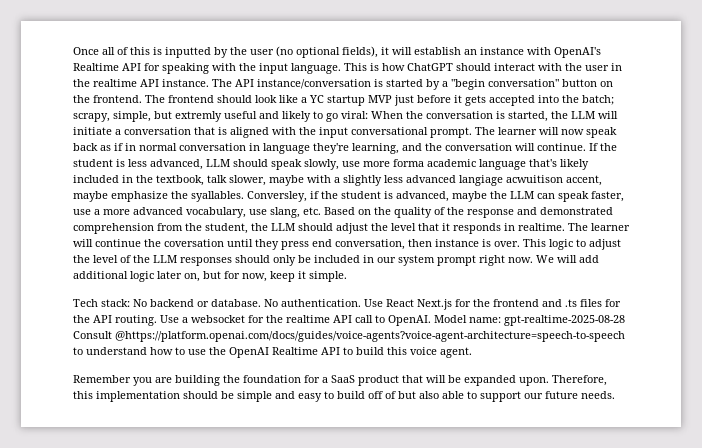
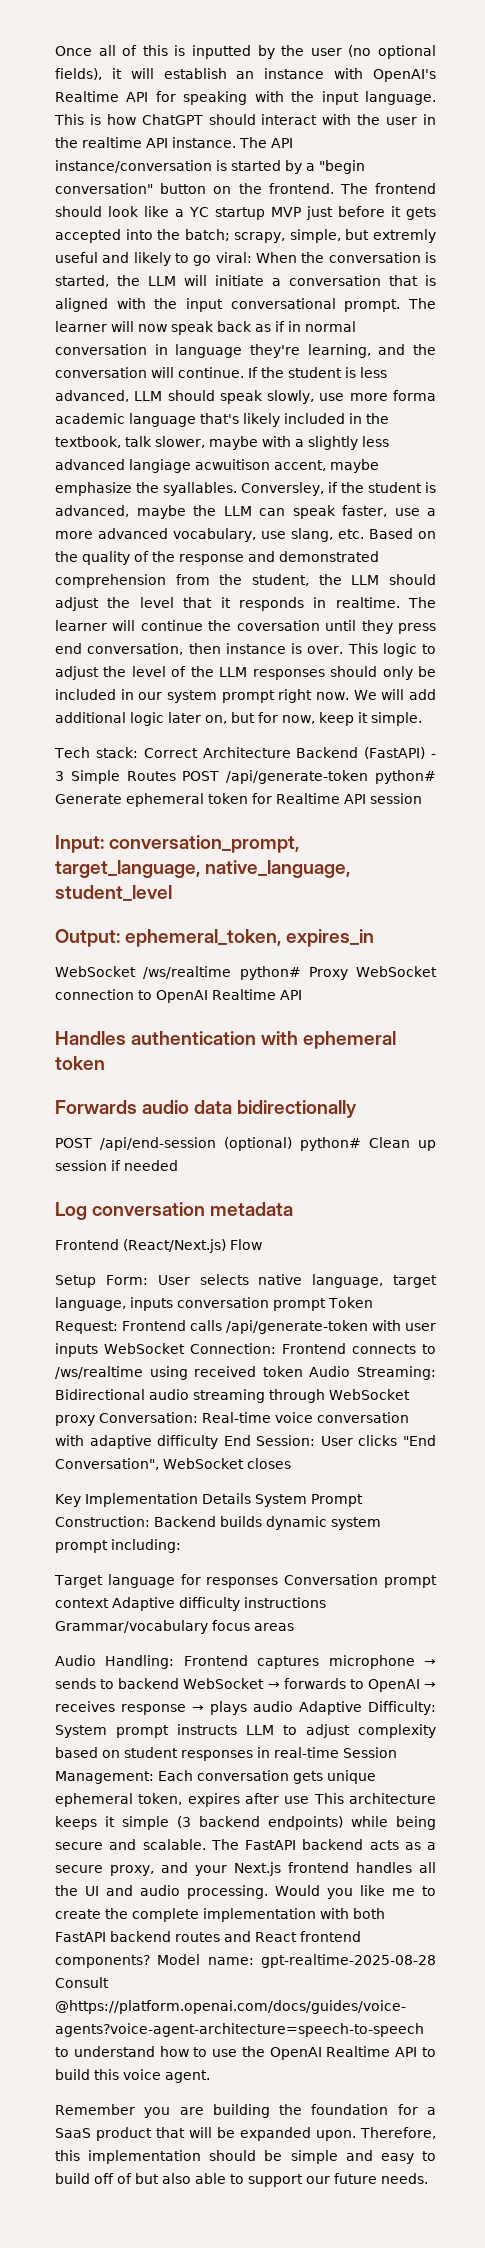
[133,299,621,310] [73,315,431,326] No backend or database. No authentication. Use React Next.js for the frontend and .ts files for the API routing. Use a websocket for the realtime API call to OpenAI. -> [143,747,436,759] [55,770,436,784] [55,793,422,807] [55,835,300,853] [55,860,351,878] [55,885,172,901] [55,929,375,947] [55,966,437,980] [55,989,302,1003] [55,1031,397,1049] [55,1056,105,1070] [55,1100,358,1118] [55,1137,436,1151] [55,1160,178,1171] [55,1202,294,1220] [55,1239,262,1253] [55,1274,437,1288] [55,1297,373,1311] [55,1320,437,1334] [55,1343,437,1357] [55,1366,436,1380] [55,1389,410,1403] [55,1412,409,1426] [55,1435,436,1449] [55,1458,291,1470] [55,1493,363,1507] [55,1516,381,1530] [55,1539,181,1553] [54,1574,437,1588] [55,1597,326,1611] [55,1620,294,1634] [55,1655,436,1669] [55,1678,436,1692] [55,1701,437,1715] [55,1724,436,1738] [55,1747,397,1761] [55,1770,376,1784] [55,1793,436,1807] [55,1816,436,1830] [55,1839,436,1850] [55,1862,436,1876] [55,1885,436,1899] [55,1908,385,1922] [55,1931,361,1942] [55,1955,150,1968] Correct Architecture Backend (FastAPI) - 3 Simple Routes POST /api/generate-token python# Generate ephemeral token for Realtime API session // Input: conversation_prompt, target_language, native_language, student_level // Output: ephemeral_token, expires_in // WebSocket /ws/realtime python# Proxy WebSocket connection to OpenAI Realtime API // Handles authentication with ephemeral token // Forwards audio data bidirectionally // POST /api/end-session (optional) python# Clean up session if needed // Log conversation metadata // Frontend (React/Next.js) Flow // Setup Form: User selects native language, target language, inputs conversation prompt Token Request: Frontend calls /api/generate-token with user inputs WebSocket Connection: Frontend connects to /ws/realtime using received token Audio Streaming: Bidirectional audio streaming through WebSocket proxy Conversation: Real-time voice conversation with adaptive difficulty End Session: User clicks "End Conversation", WebSocket closes // Key Implementation Details System Prompt Construction: Backend builds dynamic system prompt including: // Target language for responses Conversation prompt context Adaptive difficulty instructions Grammar/vocabulary focus areas // Audio Handling: Frontend captures microphone → sends to backend WebSocket → forwards to OpenAI → receives response → plays audio Adaptive Difficulty: System prompt instructs LLM to adjust complexity based on student responses in real-time Session Management: Each conversation gets unique ephemeral token, expires after use This architecture keeps it simple (3 backend endpoints) while being secure and scalable. The FastAPI backend acts as a secure proxy, and your Next.js frontend handles all the UI and audio processing. Would you like me to create the complete implementation with both FastAPI backend routes and React frontend components?

